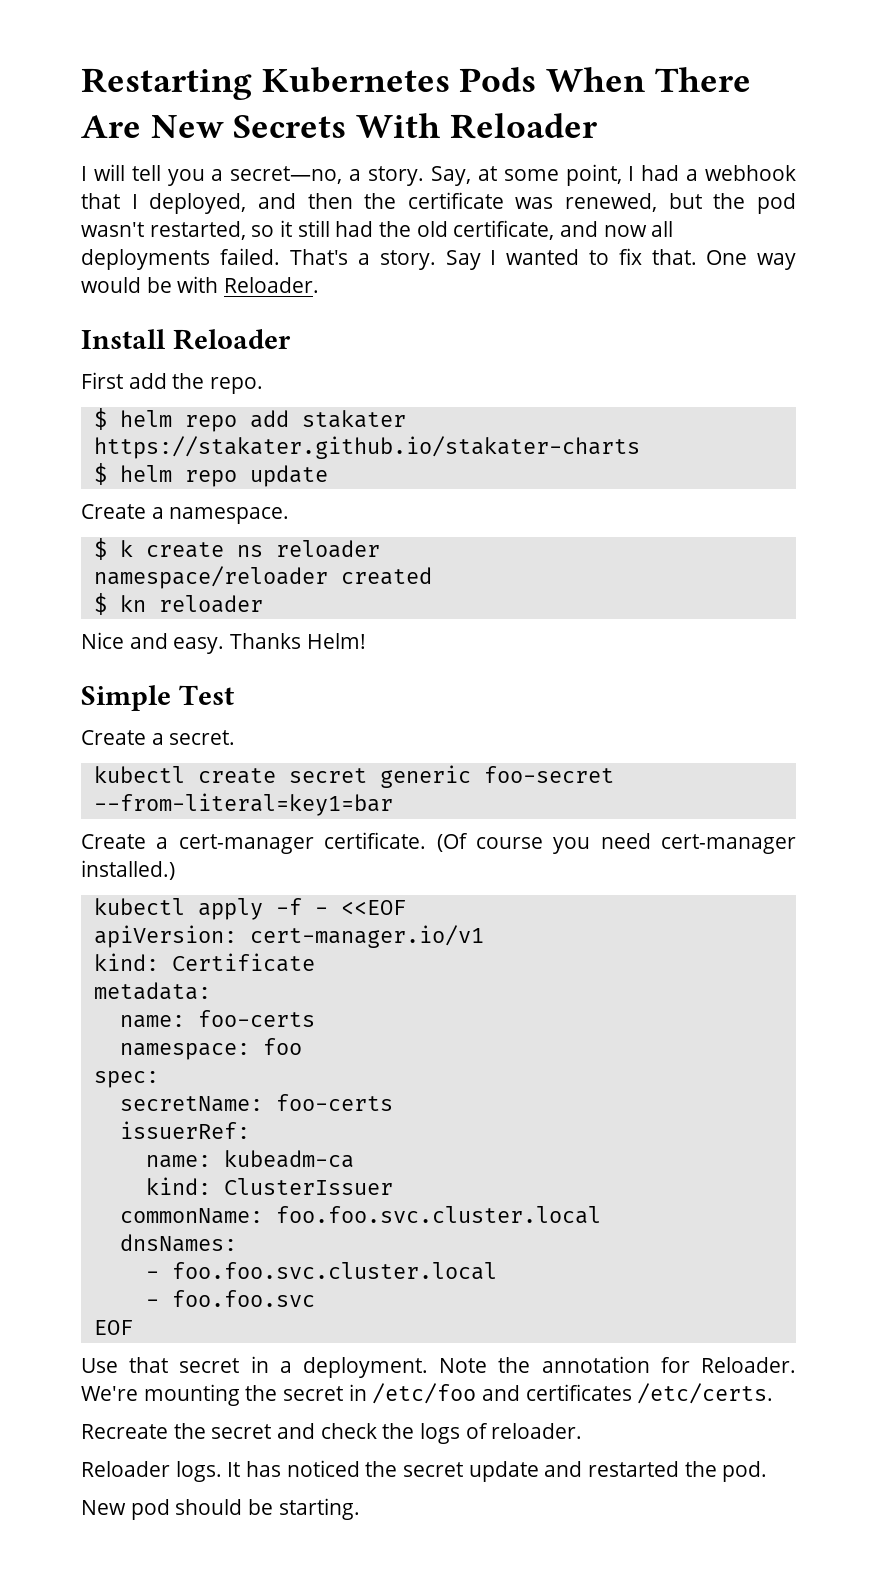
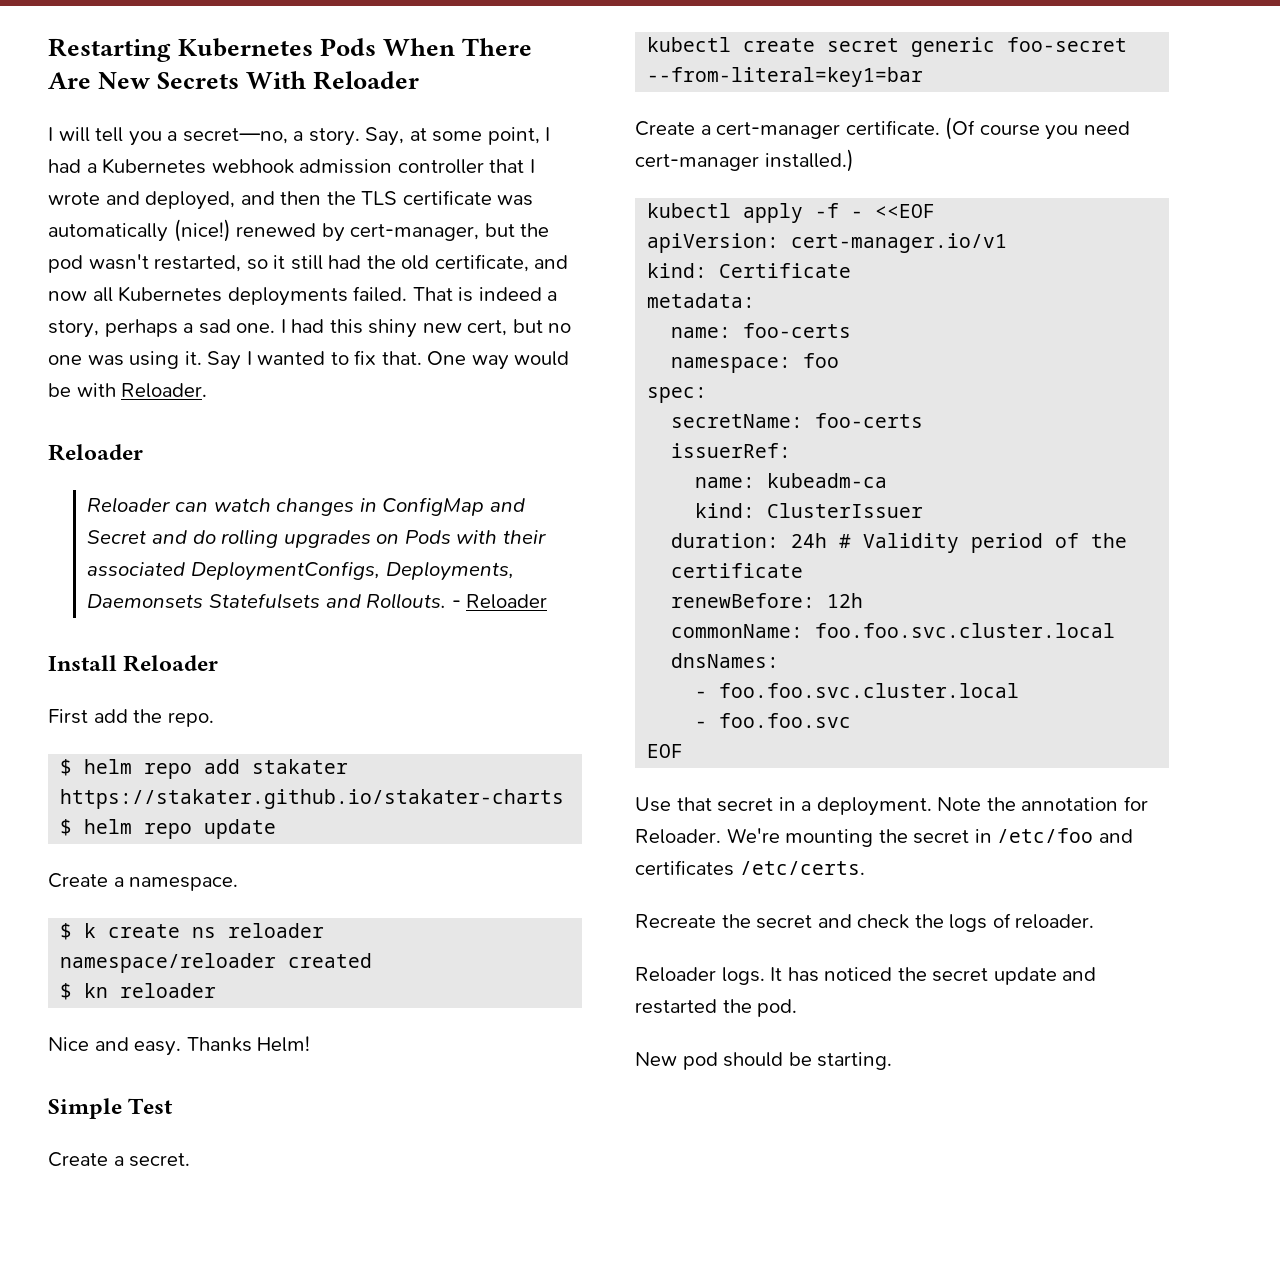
[704,165,796,181] [81,193,138,209] webhook that I -> [102,158,535,174] [48,191,140,205] Kubernetes webhook admission controller that I wrote and
(397, 201) none -> [361,191,398,205] TLS
[565,193,658,212] renewed, -> [48,219,480,242] automatically (nice!) renewed by cert-manager,
(674, 229) none -> [118,286,223,302] Kubernetes
[289,249,436,270] That's a story. -> [412,287,558,302] [48,319,572,338] [48,351,202,369] That is indeed a story, perhaps a sad one. I had this shiny new cert, but no one was using it.
(320, 285) none -> [48,444,143,461] [87,497,525,516] [87,529,546,548] [87,561,514,581] [87,593,548,609] // Reloader // Reloader can watch changes in ConfigMap and Secret and do rolling upgrades on Pods with their associated DeploymentConfigs, Deployments, Daemonsets Statefulsets and Rollouts. - Reloader
(393, 1186) none -> [671,533,1128,553] [671,563,804,578] [671,593,864,608] // duration: 24h # Validity period of the certificate // renewBefore: 12h

